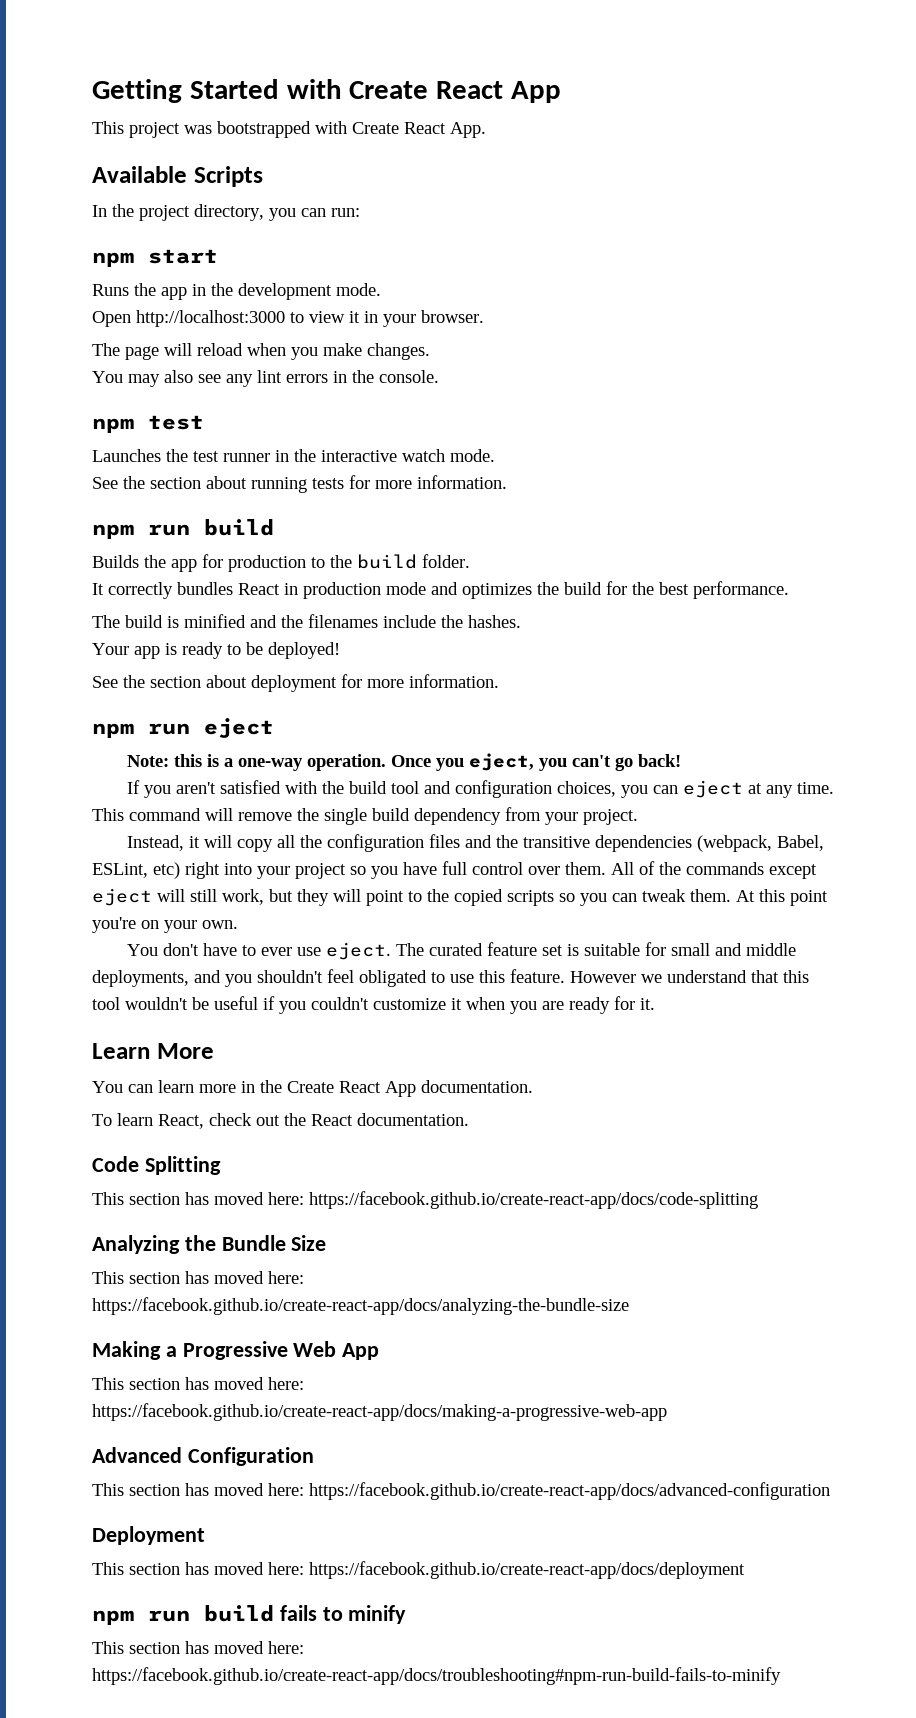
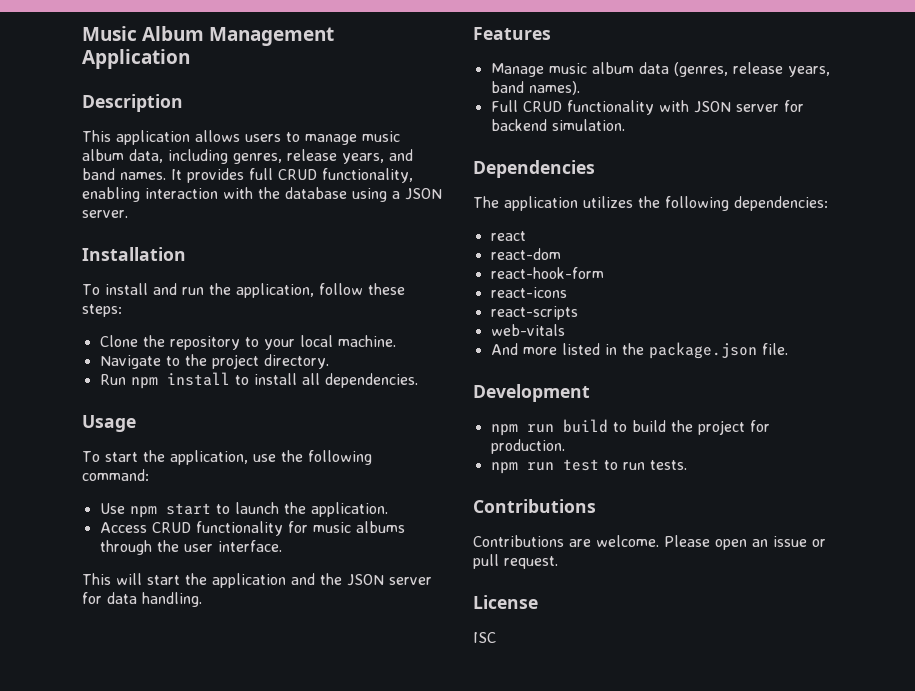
[92,79,562,103] [92,121,486,138] [92,166,263,187] [92,204,360,221] [92,249,218,267] [92,283,381,300] [92,310,484,327] [92,343,430,360] [92,370,439,387] [92,415,204,433] [92,449,495,462] [92,475,507,493] [92,519,274,539] [92,554,470,572] [92,581,789,599] [92,614,521,628] [92,642,340,659] [92,674,499,692] [92,718,274,738] [127,753,682,771] [127,780,835,798] [92,807,638,825] [127,834,825,852] [92,861,817,879] [92,888,828,906] [92,917,238,933] [127,942,797,960] [92,969,809,987] [92,996,655,1014] [92,1043,214,1059] [92,1080,533,1097] [92,1113,469,1129] [92,1156,221,1175] [92,1191,758,1209] [92,1235,327,1254] [92,1271,304,1284] [92,1297,629,1315] [92,1341,380,1360] [92,1377,304,1390] [92,1403,667,1421] [92,1447,314,1466] [92,1482,830,1500] [92,1526,205,1545] [92,1561,745,1579] [92,1605,407,1625] [92,1641,304,1654] [92,1667,781,1685] Getting Started with Create React App // This project was bootstrapped with Create React App. // Available Scripts // In the project directory, you can run: // npm start // Runs the app in the development mode. // Open http://localhost:3000 to view it in your browser. // The page will reload when you make changes. // You may also see any lint errors in the console. // npm test // Launches the test runner in the interactive watch mode. // See the section about running tests for more information. // npm run build // Builds the app for production to the build folder. // It correctly bundles React in production mode and optimizes the build for the best performance. // The build is minified and the filenames include the hashes. // Your app is ready to be deployed! // See the section about deployment for more information. // npm run eject // Note: this is a one-way operation. Once you eject, you can't go back! // If you aren't satisfied with the build tool and configuration choices, you can eject at any time. This command will remove the single build dependency from your project. // Instead, it will copy all the configuration files and the transitive dependencies (webpack, Babel, ESLint, etc) right into your project so you have full control over them. All of the commands except eject will still work, but they will point to the copied scripts so you can tweak them. At this point you're on your own. // You don't have to ever use eject. The curated feature set is suitable for small and middle deployments, and you shouldn't feel obligated to use this feature. However we understand that this tool wouldn't be useful if you couldn't customize it when you are ready for it. // Learn More // You can learn more in the Create React App documentation. // To learn React, check out the React documentation. // Code Splitting // This section has moved here: https://facebook.github.io/create-react-app/docs/code-splitting // Analyzing the Bundle Size // This section has moved here: https://facebook.github.io/create-react-app/docs/analyzing-the-bundle-size // Making a Progressive Web App // This section has moved here: https://facebook.github.io/create-react-app/docs/making-a-progressive-web-app // Advanced Configuration // This section has moved here: https://facebook.github.io/create-react-app/docs/advanced-configuration // Deployment // This section has moved here: https://facebook.github.io/create-react-app/docs/deployment // npm run build fails to minify // This section has moved here: https://facebook.github.io/create-react-app/docs/troubleshooting#npm-run-build-fails-to-minify -> [82,26,335,46] [82,49,190,69] [82,94,183,112] [82,130,400,145] [82,149,413,164] [82,168,413,183] [82,187,442,202] [82,210,128,218] [82,247,186,261] [82,283,405,298] [82,304,122,317] [99,335,396,350] [99,354,329,369] [99,372,418,389] [82,415,136,432] [82,450,372,465] [82,469,149,481] [99,502,388,518] [99,521,405,536] [99,540,282,555] [82,573,432,588] [82,592,202,607] [473,27,551,40] [490,62,830,77] [490,81,580,95] [490,100,804,115] [490,119,625,131] [473,160,595,178] [473,196,828,211] [490,231,526,241] [490,248,561,260] [490,267,604,279] [490,287,567,298] [490,306,578,320] [490,324,565,336] [490,342,788,359] [473,384,590,402] [490,419,770,436] [490,439,565,454] [490,459,687,474] [473,499,596,513] [473,535,826,550] [473,554,558,569] [473,595,538,609] [473,632,496,643] Music Album Management Application // Description // This application allows users to manage music album data, including genres, release years, and band names. It provides full CRUD functionality, enabling interaction with the database using a JSON server. // Installation // To install and run the application, follow these steps: // Clone the repository to your local machine. // Navigate to the project directory. // Run npm install to install all dependencies. // Usage // To start the application, use the following command: // Use npm start to launch the application. // Access CRUD functionality for music albums through the user interface. // This will start the application and the JSON server for data handling. // Features // Manage music album data (genres, release years, band names). // Full CRUD functionality with JSON server for backend simulation. // Dependencies // The application utilizes the following dependencies: // react // react-dom // react-hook-form // react-icons // react-scripts // web-vitals // And more listed in the package.json file. // Development // npm run build to build the project for production. // npm run test to run tests. // Contributions // Contributions are welcome. Please open an issue or pull request. // License // ISC

